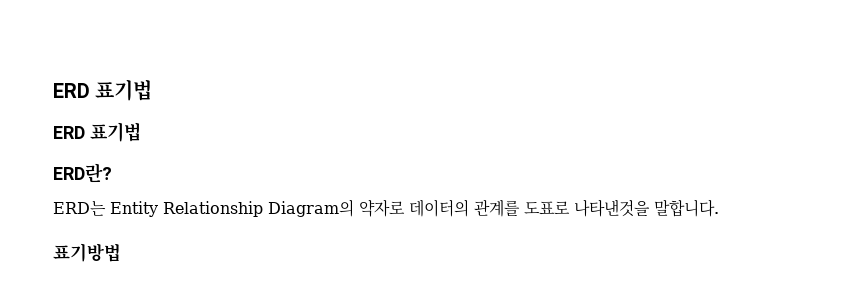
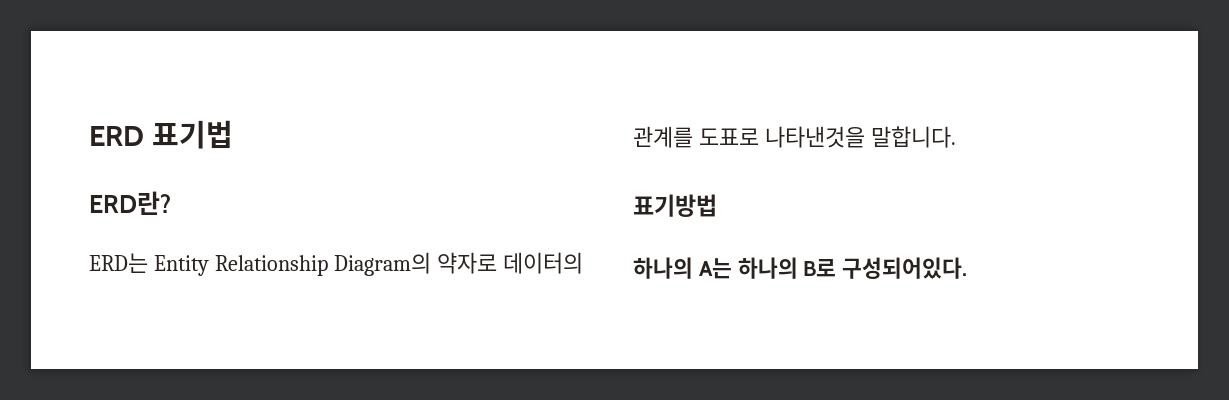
[53,79,153,101] [53,122,141,142] ERD 표기법 // ERD 표기법 -> [89,120,233,149] ERD 표기법
(121, 252) none -> [633,257,968,279] // 하나의 A는 하나의 B로 구성되어있다.

